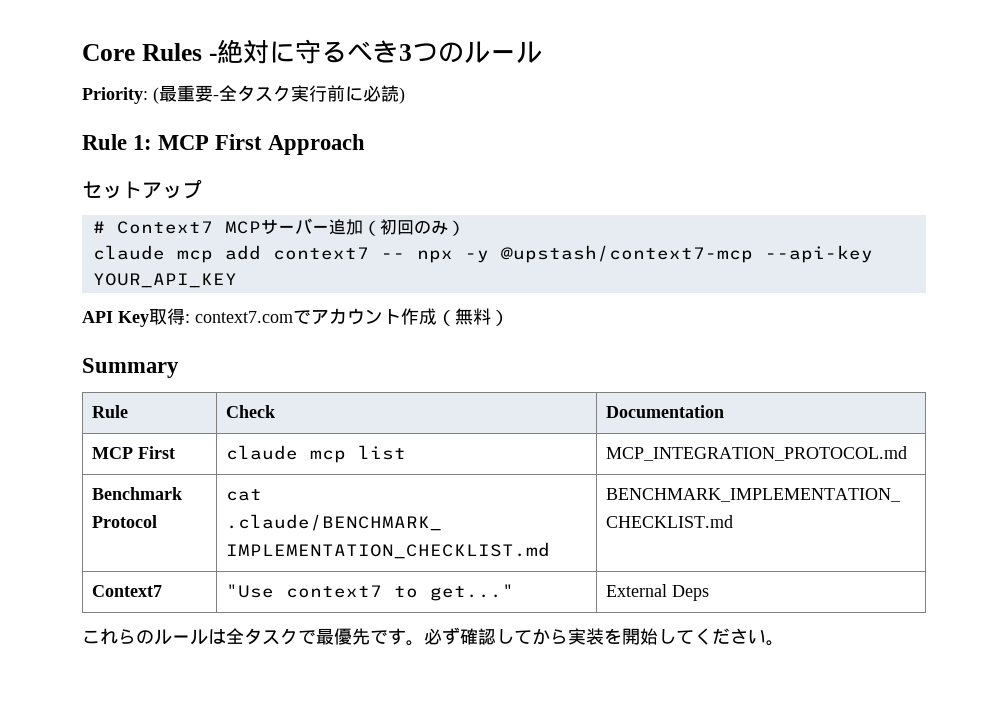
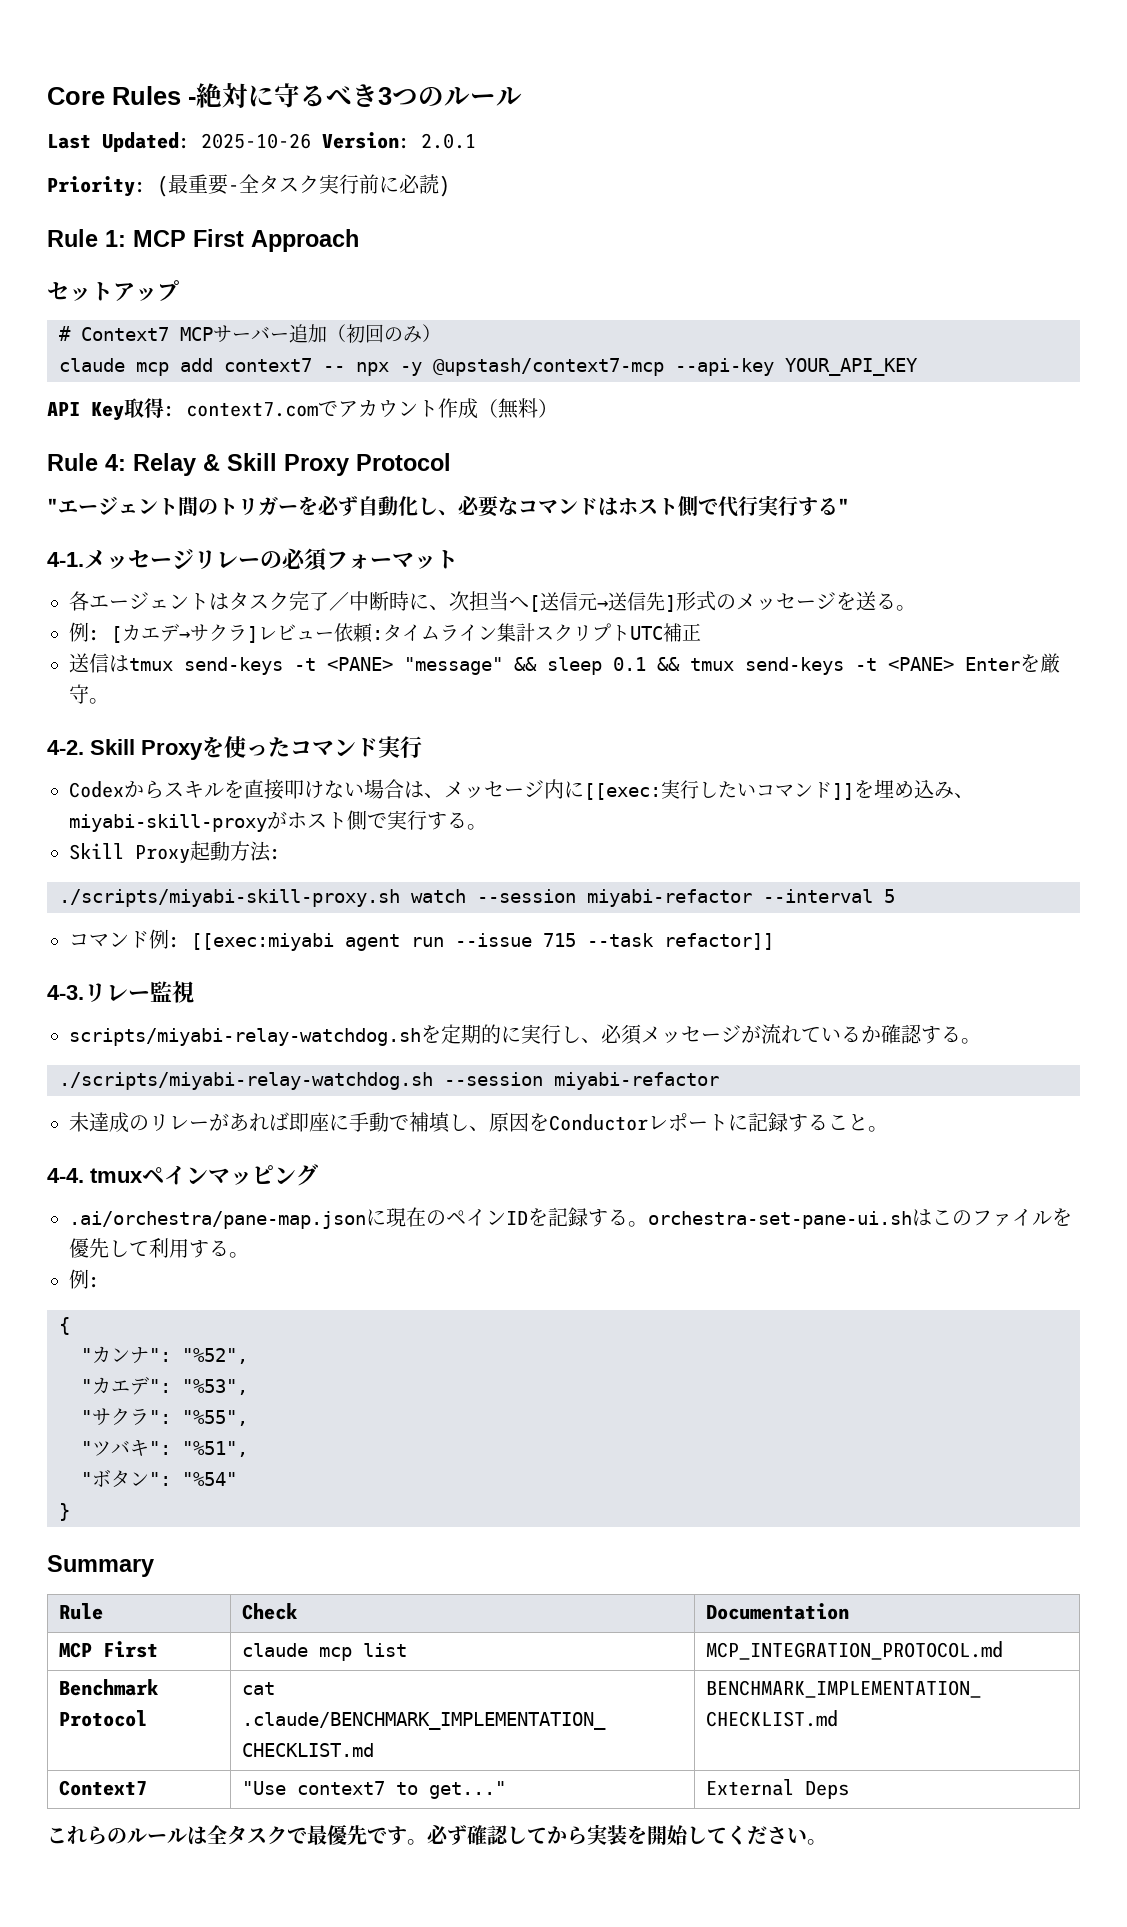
(542, 52) none -> [47,132,476,152] // Last Updated: 2025-10-26 Version: 2.0.1
(509, 318) none -> [47,453,451,476] [47,495,849,517] [47,548,458,571] [69,591,916,612] [69,622,701,643] [69,653,1060,675] [69,684,109,704] [47,736,422,760] [69,779,974,800] [69,810,487,832] [69,841,281,864] [59,889,895,907] [69,929,774,951] [47,981,194,1003] [69,1024,981,1046] [59,1072,719,1090] [69,1112,888,1133] [47,1164,318,1186] [69,1207,1072,1229] [69,1238,249,1258] [69,1269,100,1289] [59,1317,70,1335] [81,1346,248,1364] [81,1377,248,1395] [81,1408,248,1426] [81,1440,248,1457] [81,1469,237,1488] [59,1503,70,1521] // Rule 4: Relay & Skill Proxy Protocol // "エージェント間のトリガーを必ず自動化し、必要なコマンドはホスト側で代行実行する" // 4-1.メッセージリレーの必須フォーマット // 各エージェントはタスク完了／中断時に、次担当へ[送信元→送信先]形式のメッセージを送る。 // 例: [カエデ→サクラ]レビュー依頼:タイムライン集計スクリプトUTC補正 // 送信はtmux send-keys -t <PANE> "message" && sleep 0.1 && tmux send-keys -t <PANE> Enterを厳守。 // 4-2. Skill Proxyを使ったコマンド実行 // Codexからスキルを直接叩けない場合は、メッセージ内に[[exec:実行したいコマンド]]を埋め込み、miyabi-skill-proxyがホスト側で実行する。 // Skill Proxy起動方法: // ./scripts/miyabi-skill-proxy.sh watch --session miyabi-refactor --interval 5 // コマンド例: [[exec:miyabi agent run --issue 715 --task refactor]] // 4-3.リレー監視 // scripts/miyabi-relay-watchdog.shを定期的に実行し、必須メッセージが流れているか確認する。 // ./scripts/miyabi-relay-watchdog.sh --session miyabi-refactor // 未達成のリレーがあれば即座に手動で補填し、原因をConductorレポートに記録すること。 // 4-4. tmuxペインマッピング // .ai/orchestra/pane-map.jsonに現在のペインIDを記録する。orchestra-set-pane-ui.shはこのファイルを優先して利用する。 // 例: // { // "カンナ": "%52", // "カエデ": "%53", // "サクラ": "%55", // "ツバキ": "%51", // "ボタン": "%54" // }

